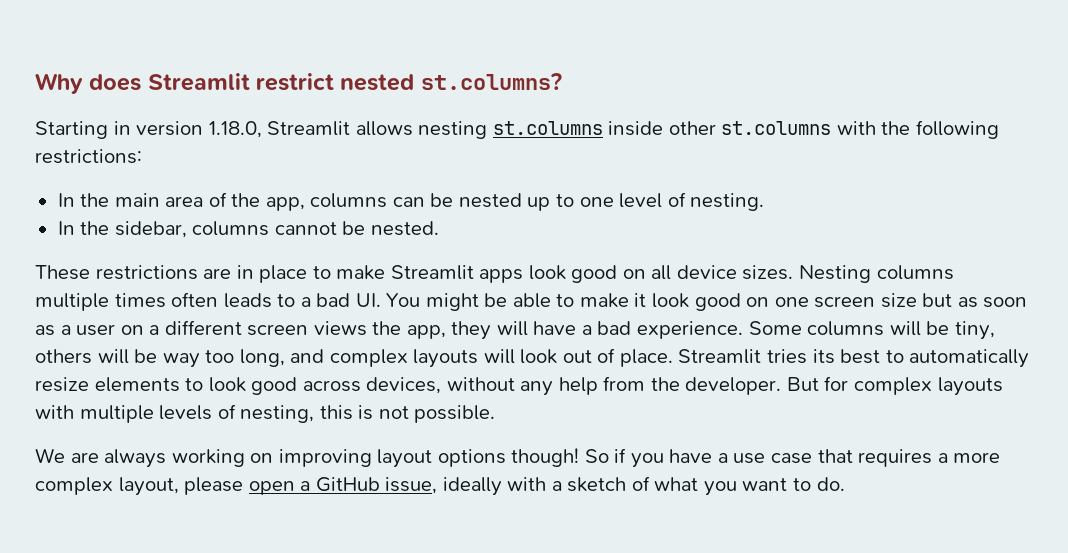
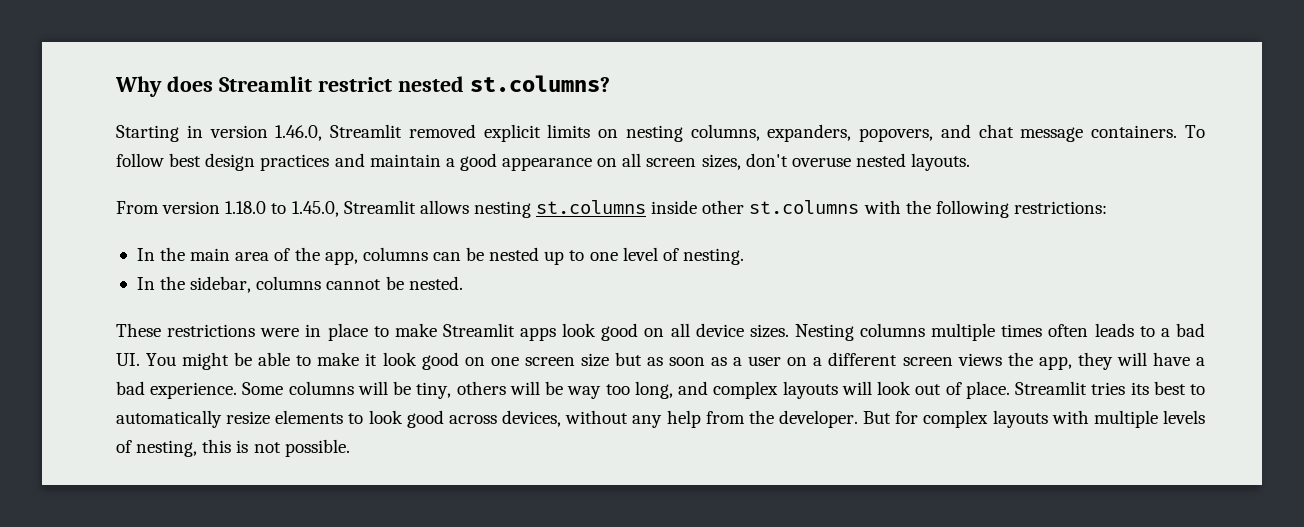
[208,121,262,138] 1.18.0, -> [275,124,1205,142] [116,153,971,171] [116,201,339,217] 1.46.0, Streamlit removed explicit limits on nesting columns, expanders, popovers, and chat message containers. To follow best design practices and maintain a good appearance on all screen sizes, don't overuse nested layouts. // From version 1.18.0 to 1.45.0,
[203,268,232,279] are -> [260,328,300,337] were
[35,448,1001,468] [35,476,845,496] // We are always working on improving layout options though! So if you have a use case that requires a more complex layout, please open a GitHub issue, ideally with a sketch of what you want to do. -> (350, 448) none

